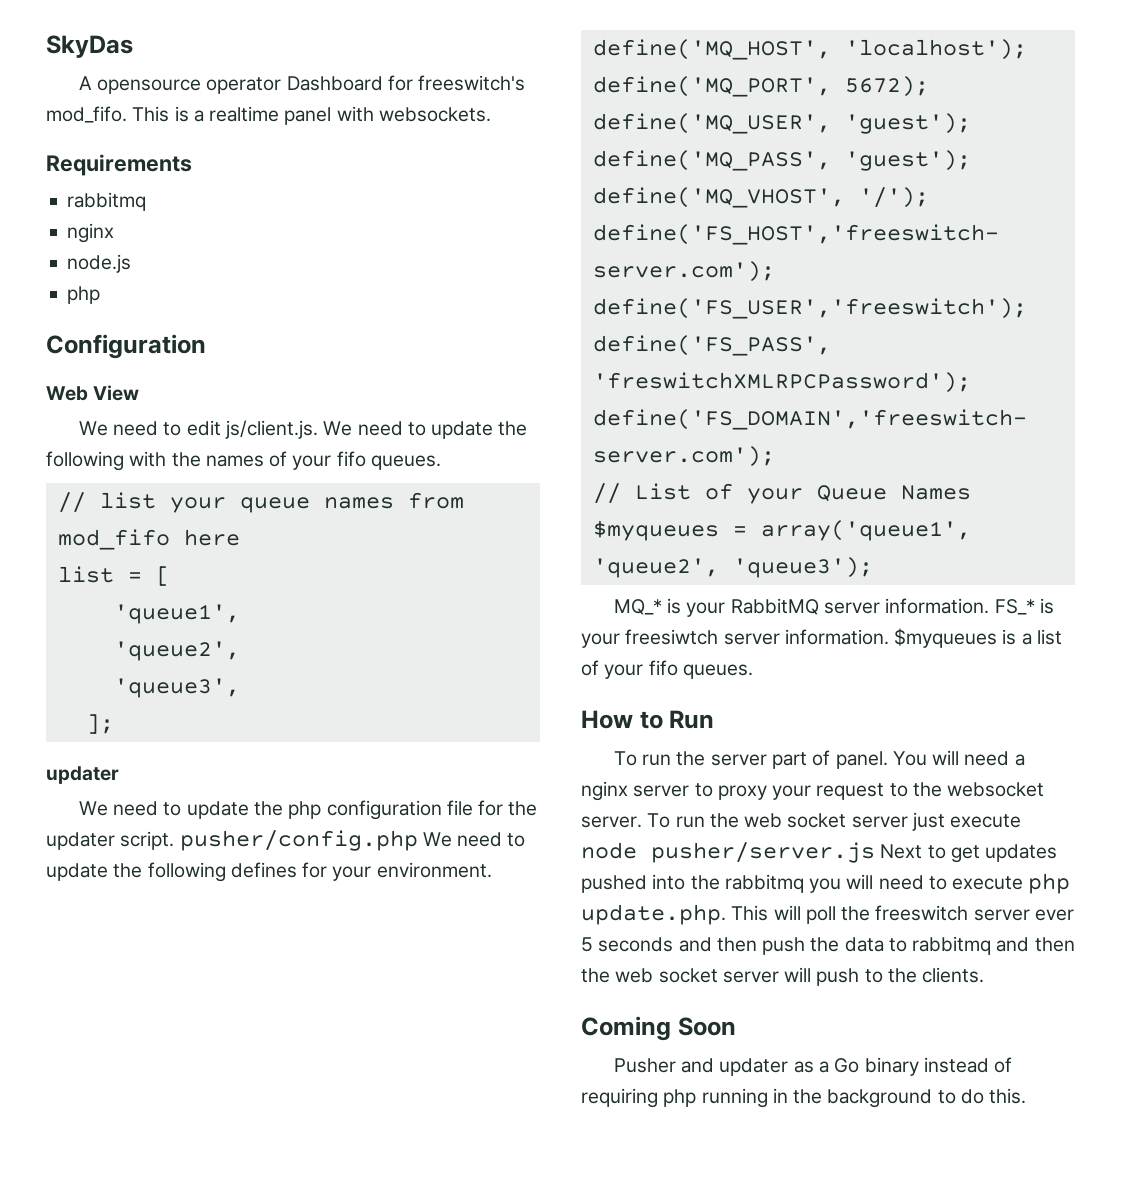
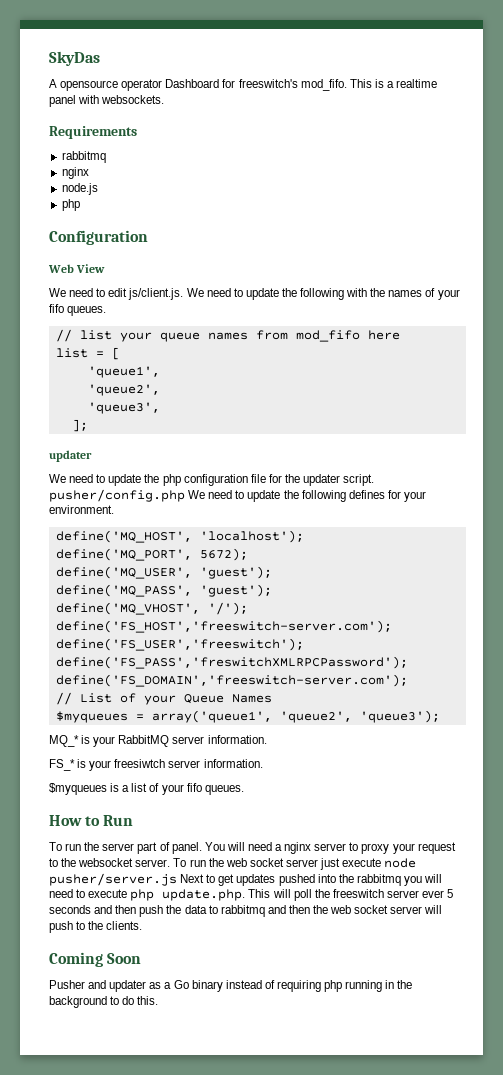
(990, 606) none -> (267, 739) //
(889, 637) none -> (263, 763) //

